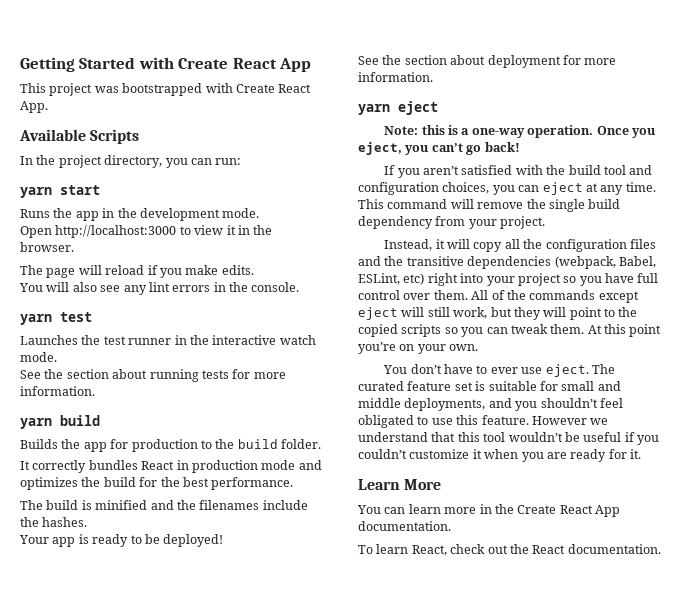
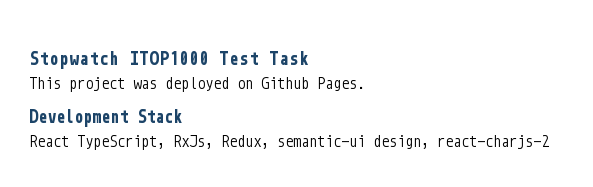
[20,57,312,72] [20,83,312,96] [20,101,48,113] [19,129,140,144] [20,155,242,168] [20,185,100,198] [20,208,260,221] [20,225,273,238] [20,242,74,252] [20,265,254,278] [19,282,300,295] [20,312,92,325] [20,335,316,345] [20,352,57,362] [20,369,286,382] [20,386,95,396] [20,415,100,429] [20,439,321,452] [20,460,322,473] [20,477,294,490] [20,500,308,510] [20,517,88,527] [19,534,224,547] [358,55,617,68] [358,72,433,82] [358,101,438,115] [384,125,656,138] [358,142,520,155] [384,165,653,178] [358,182,656,195] [358,199,621,212] [358,216,546,229] [384,239,656,252] [358,256,656,269] [358,273,659,286] [358,290,639,303] [358,307,638,320] [358,324,662,337] [358,342,479,354] [383,364,615,377] [358,381,621,391] [358,398,623,411] [358,415,609,428] [358,432,659,445] [358,449,641,462] [358,479,442,490] [357,504,620,517] [358,521,451,531] [358,544,661,556] Getting Started with Create React App // This project was bootstrapped with Create React App. // Available Scripts // In the project directory, you can run: // yarn start // Runs the app in the development mode. // Open http://localhost:3000 to view it in the browser. // The page will reload if you make edits. // You will also see any lint errors in the console. // yarn test // Launches the test runner in the interactive watch mode. // See the section about running tests for more information. // yarn build // Builds the app for production to the build folder. // It correctly bundles React in production mode and optimizes the build for the best performance. // The build is minified and the filenames include the hashes. // Your app is ready to be deployed! // See the section about deployment for more information. // yarn eject // Note: this is a one-way operation. Once you eject, you can’t go back! // If you aren’t satisfied with the build tool and configuration choices, you can eject at any time. This command will remove the single build dependency from your project. // Instead, it will copy all the configuration files and the transitive dependencies (webpack, Babel, ESLint, etc) right into your project so you have full control over them. All of the commands except eject will still work, but they will point to the copied scripts so you can tweak them. At this point you’re on your own. // You don’t have to ever use eject. The curated feature set is suitable for small and middle deployments, and you shouldn’t feel obligated to use this feature. However we understand that this tool wouldn’t be useful if you couldn’t customize it when you are ready for it. // Learn More // You can learn more in the Create React App documentation. // To learn React, check out the React documentation. -> [29,51,309,69] [29,77,365,92] [29,109,182,127] [29,135,549,150] Stopwatch ITOP1000 Test Task // This project was deployed on Github Pages. // Development Stack // React TypeScript, RxJs, Redux, semantic-ui design, react-charjs-2

